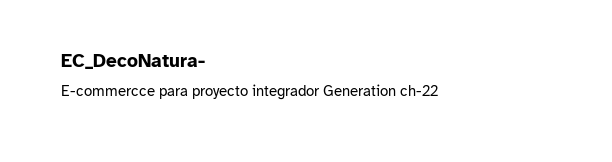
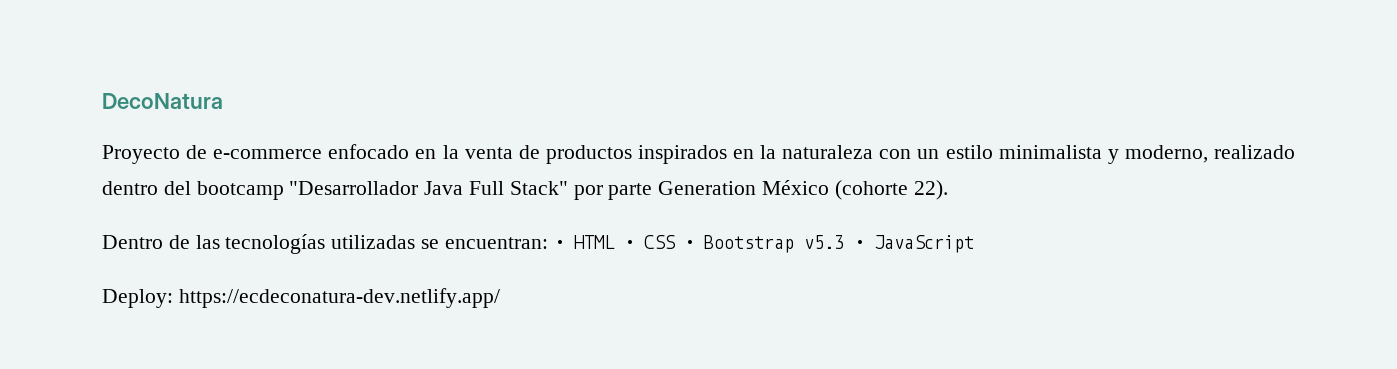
[61,54,205,69] [61,84,438,100] EC_DecoNatura- // E-commercce para proyecto integrador Generation ch-22 -> [102,93,223,109] [102,144,1295,164] [102,180,948,200] [102,234,974,254] [102,288,500,308] DecoNatura // Proyecto de e-commerce enfocado en la venta de productos inspirados en la naturaleza con un estilo minimalista y moderno, realizado dentro del bootcamp "Desarrollador Java Full Stack" por parte Generation México (cohorte 22). // Dentro de las tecnologías utilizadas se encuentran: • HTML • CSS • Bootstrap v5.3 • JavaScript // Deploy: https://ecdeconatura-dev.netlify.app/

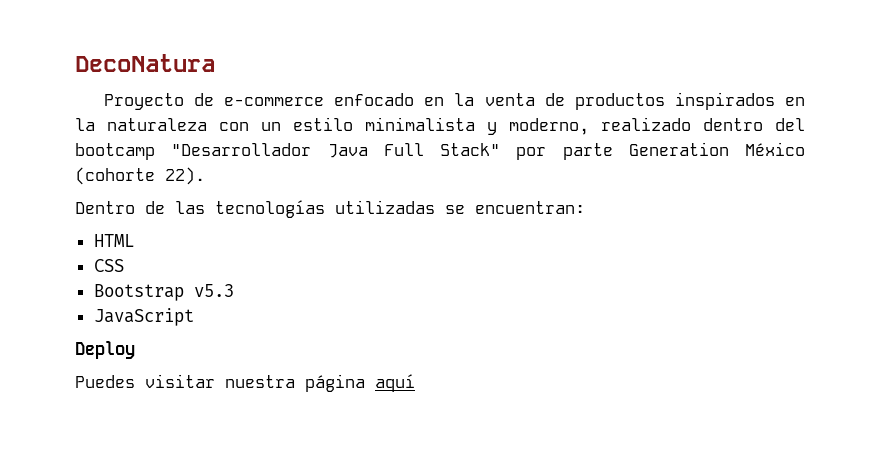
[553,240,564,249] • -> (585, 207) //
[623,240,634,249] • -> (134, 240) //
[683,240,694,249] • -> (124, 265) //
[853,240,864,249] • -> (234, 290) //
[102,288,500,308] Deploy: https://ecdeconatura-dev.netlify.app/ -> [75,341,135,359] [75,374,415,392] Deploy // Puedes visitar nuestra página aquí

